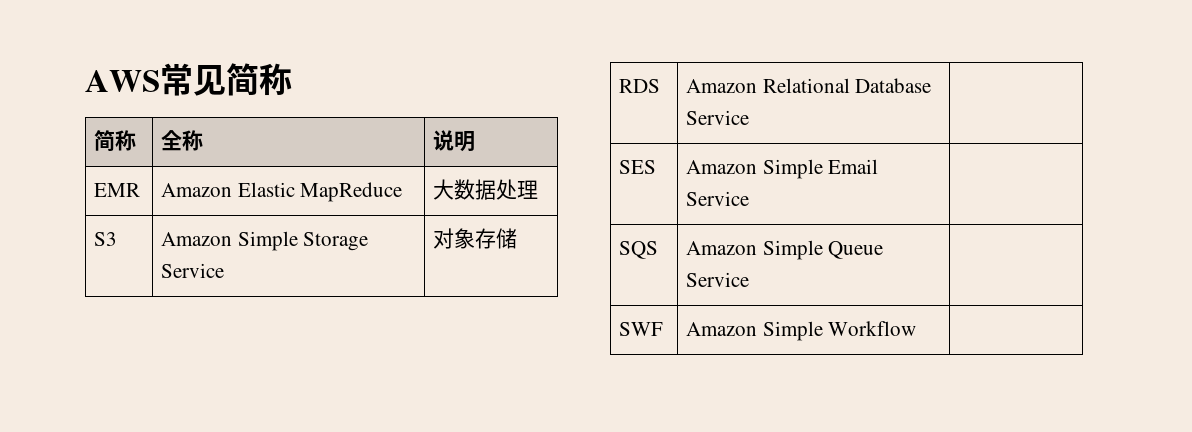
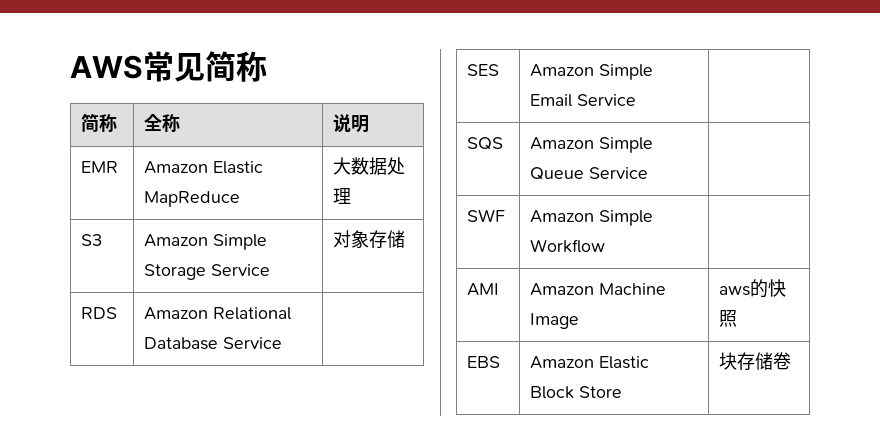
(917, 328) none -> [467,283,500,296] [530,283,667,296] [530,313,580,329] [719,279,787,298] [719,310,738,327] [467,356,501,368] [530,356,650,369] [530,386,623,399] [719,352,792,370] // AMI | Amazon Machine Image | aws的快照 // EBS | Amazon Elastic Block Store | 块存储卷

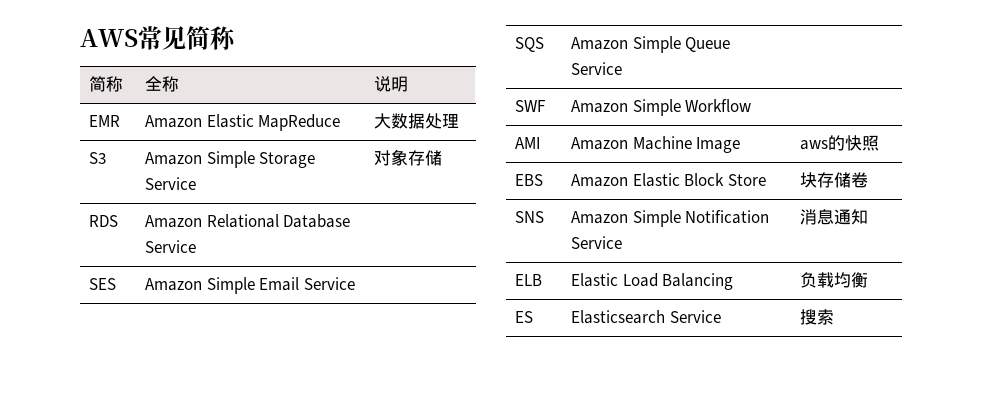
(792, 361) none -> [515,211,545,223] [571,210,770,227] [571,236,623,249] [800,209,869,225] [515,274,543,286] [571,273,734,290] [800,272,869,288] [515,311,534,323] [571,310,721,324] [800,309,835,325] // SNS | Amazon Simple Notification Service | 消息通知 // ELB | Elastic Load Balancing | 负载均衡 // ES | Elasticsearch Service | 搜索

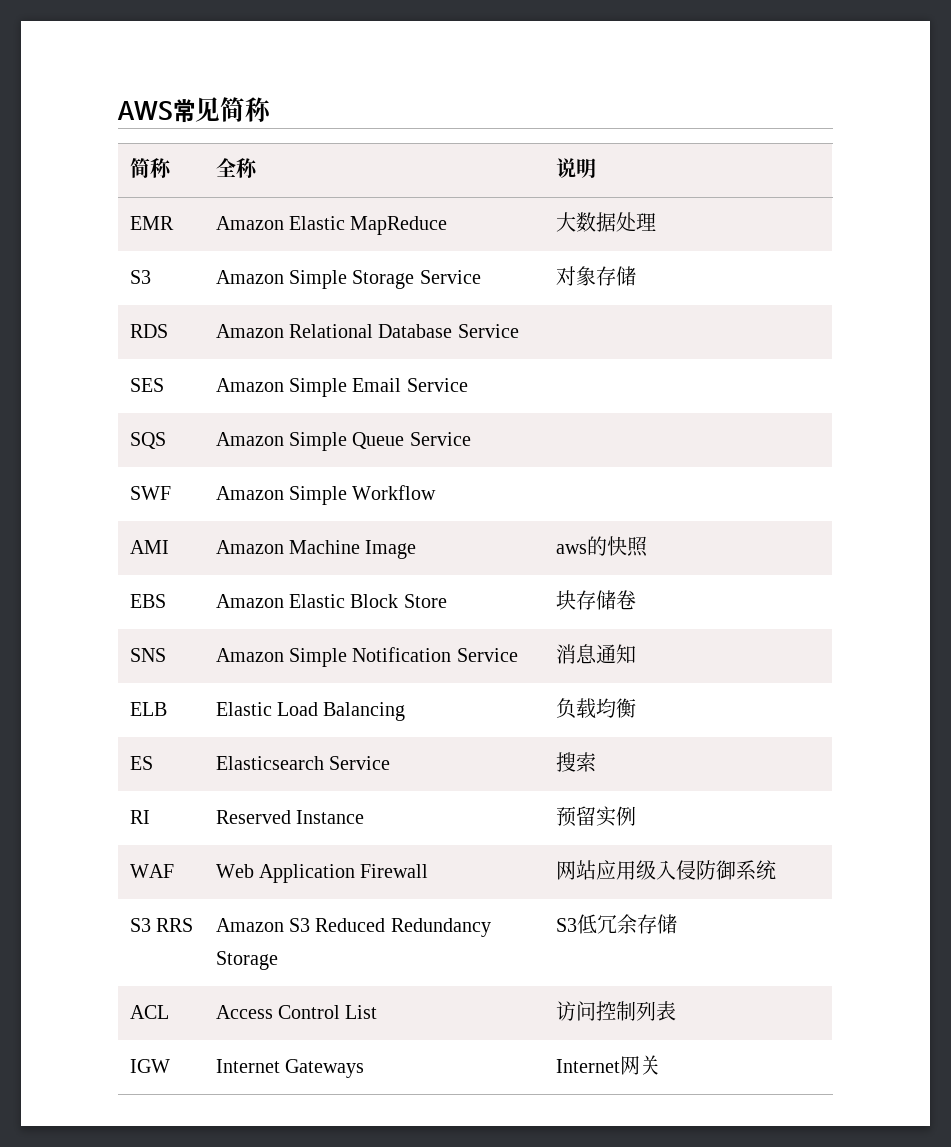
(835, 317) none -> [129,810,150,824] [215,810,364,824] [555,806,636,827] [129,864,174,878] [215,864,429,883] [555,860,776,880] [129,918,193,932] [215,918,491,937] [215,951,278,970] [555,914,677,934] [129,1005,169,1019] [215,1005,378,1019] [555,1001,676,1021] [129,1059,170,1073] [215,1059,364,1078] [555,1055,660,1075] // RI | Reserved Instance | 预留实例 // WAF | Web Application Firewall | 网站应用级入侵防御系统 // S3 RRS | Amazon S3 Reduced Redundancy Storage | S3低冗余存储 // ACL | Access Control List | 访问控制列表 // IGW | Internet Gateways | Internet网关

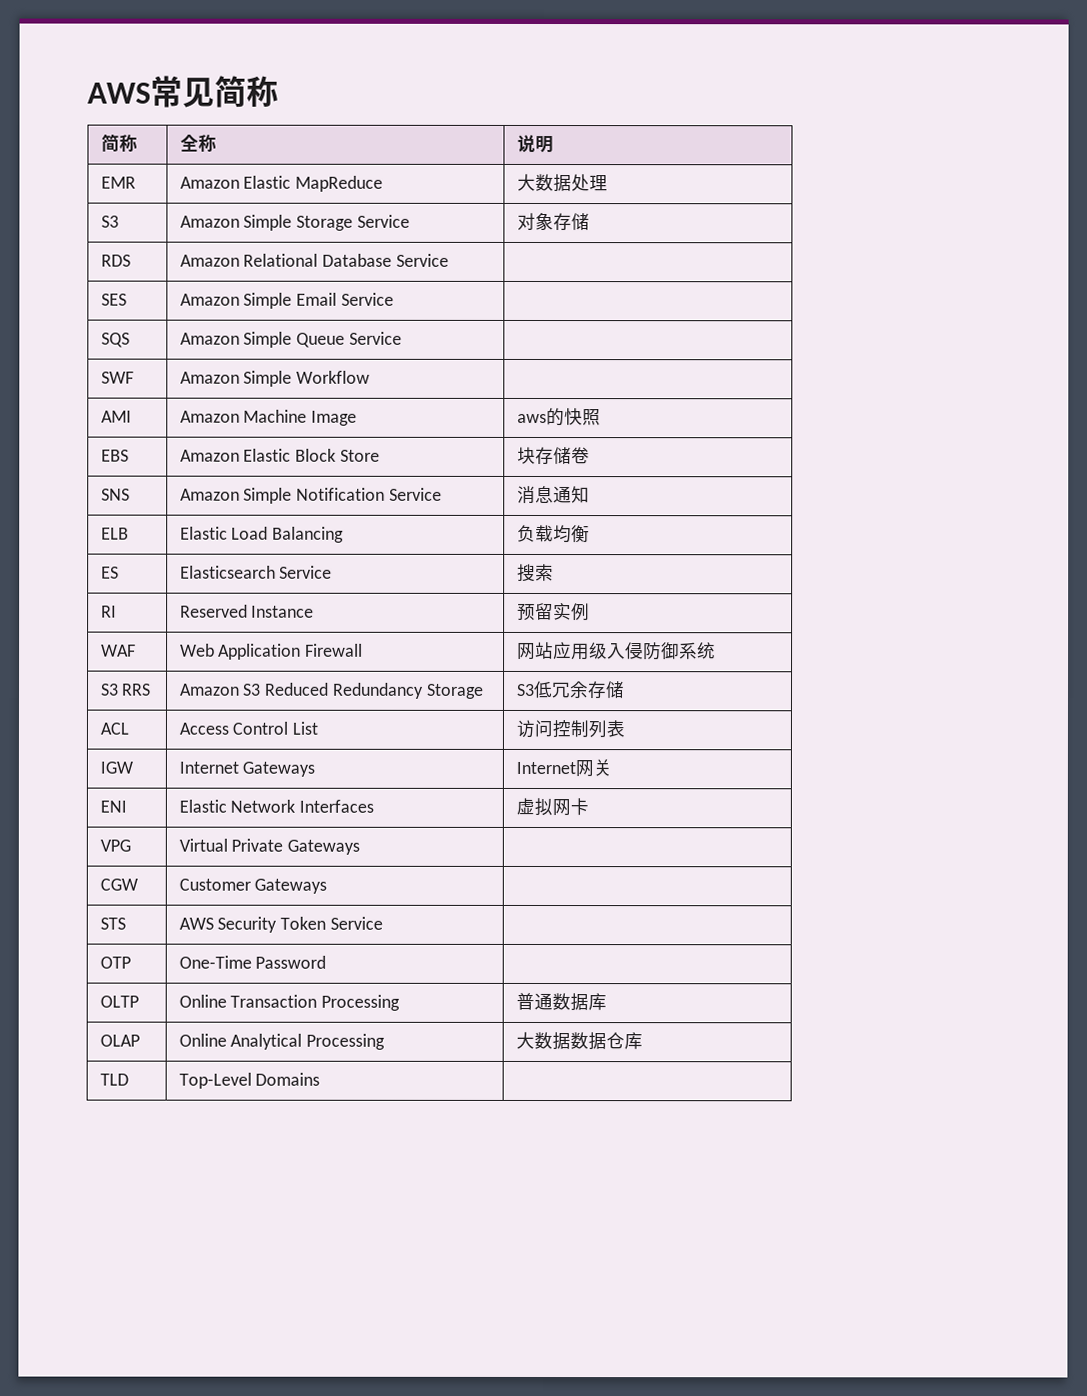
(660, 1065) none -> [99,800,127,813] [178,799,375,813] [515,797,589,817] [99,839,131,852] [178,838,361,855] [99,878,138,891] [178,878,328,894] [99,917,126,930] [178,916,383,933] [99,956,131,969] [178,955,327,969] [99,995,139,1008] [178,994,401,1011] [515,992,607,1012] [99,1034,140,1047] [178,1033,386,1050] [515,1031,643,1051] [99,1073,129,1086] [178,1072,321,1089] // ENI | Elastic Network Interfaces | 虚拟网卡 // VPG | Virtual Private Gateways | // CGW | Customer Gateways | // STS | AWS Security Token Service | // OTP | One-Time Password | // OLTP | Online Transaction Processing | 普通数据库 // OLAP | Online Analytical Processing | 大数据数据仓库 // TLD | Top-Level Domains |

